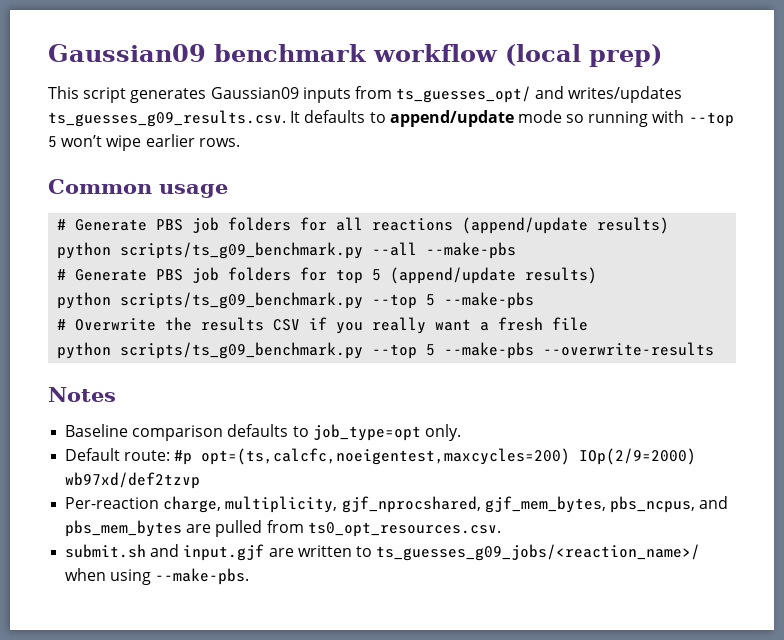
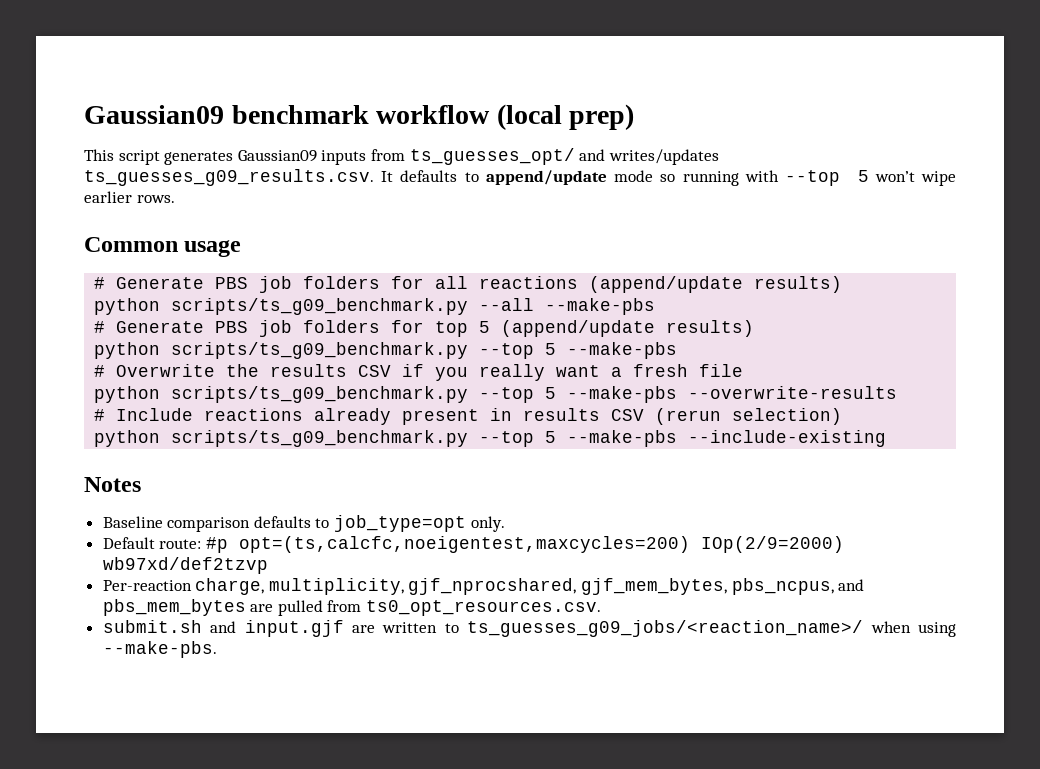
(715, 349) none -> [94,408,843,425] [94,430,887,447] // # Include reactions already present in results CSV (rerun selection) // python scripts/ts_g09_benchmark.py --top 5 --make-pbs --include-existing

